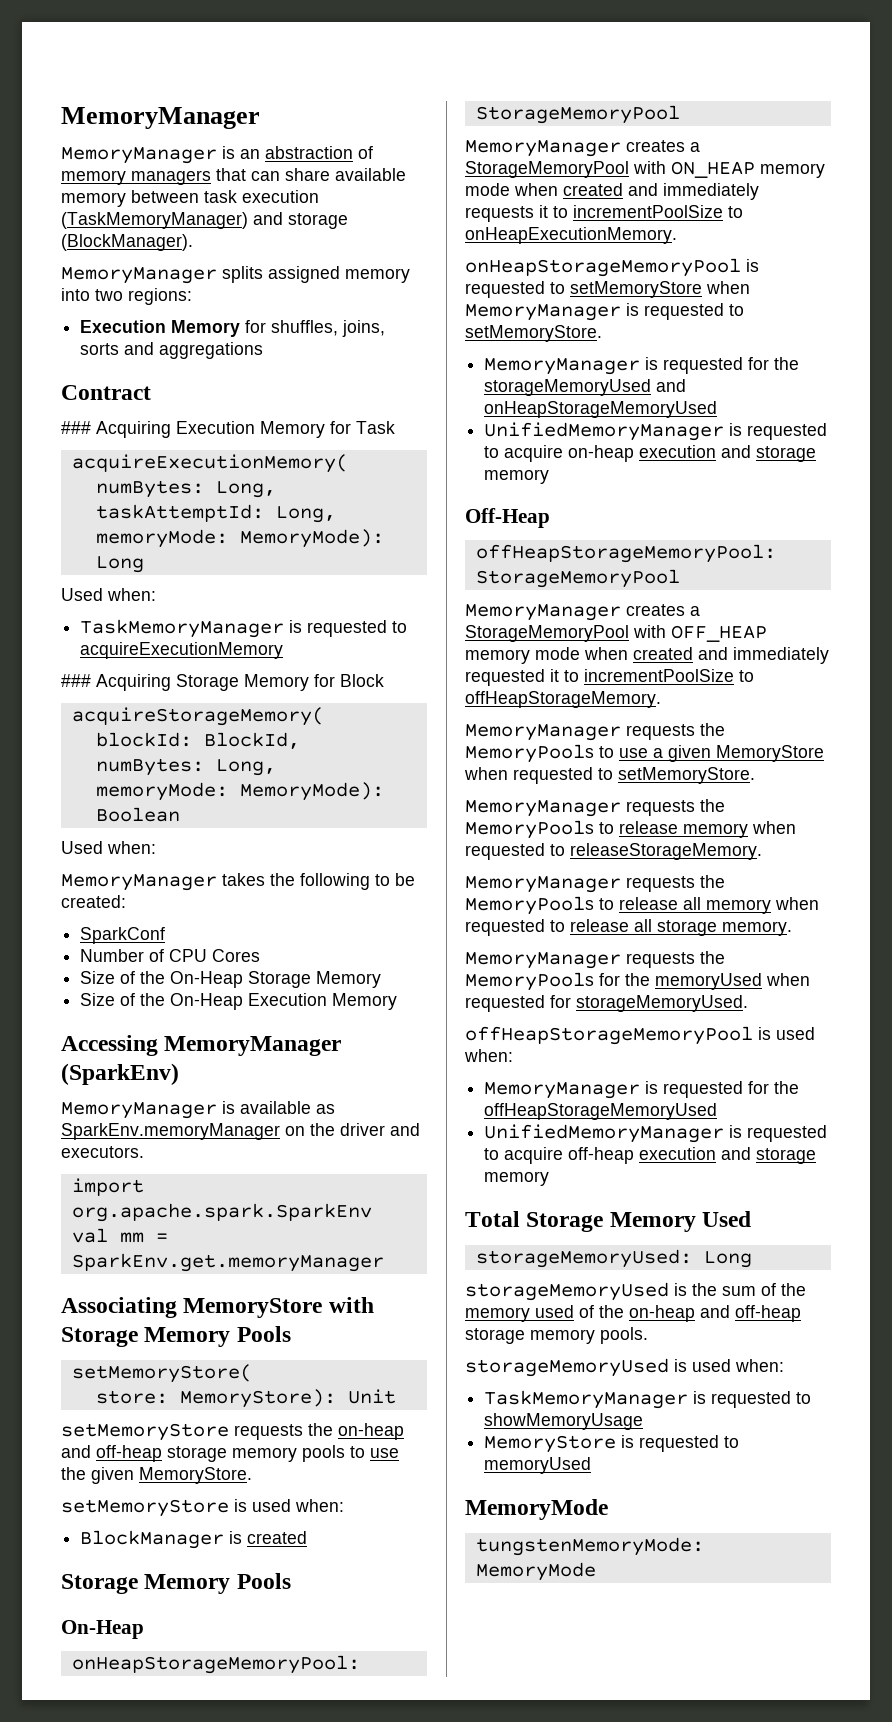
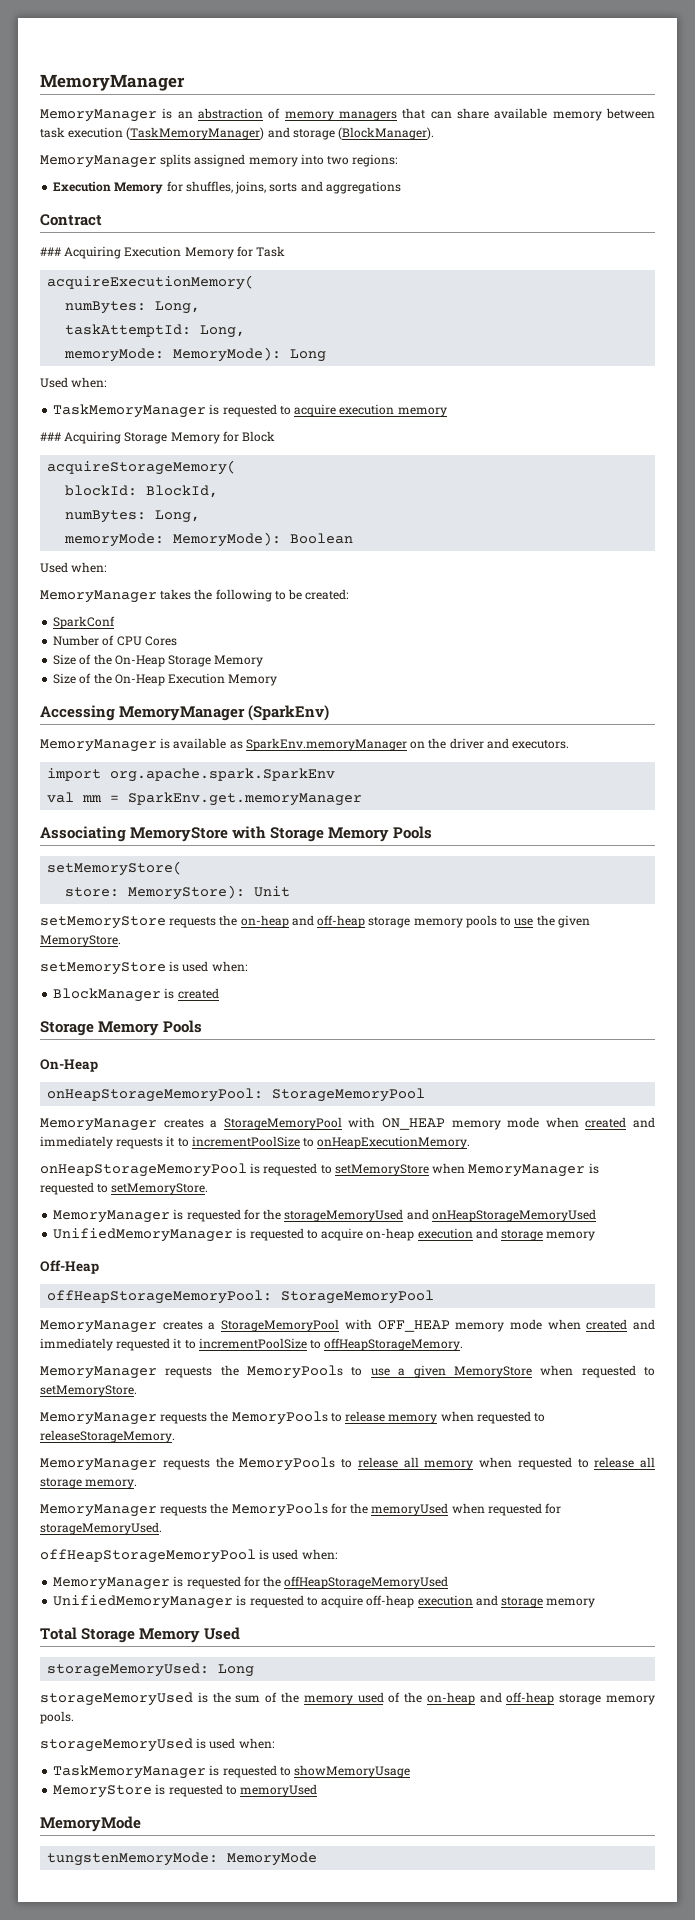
[80,642,284,659] acquireExecutionMemory -> [294,404,447,417] acquire execution memory

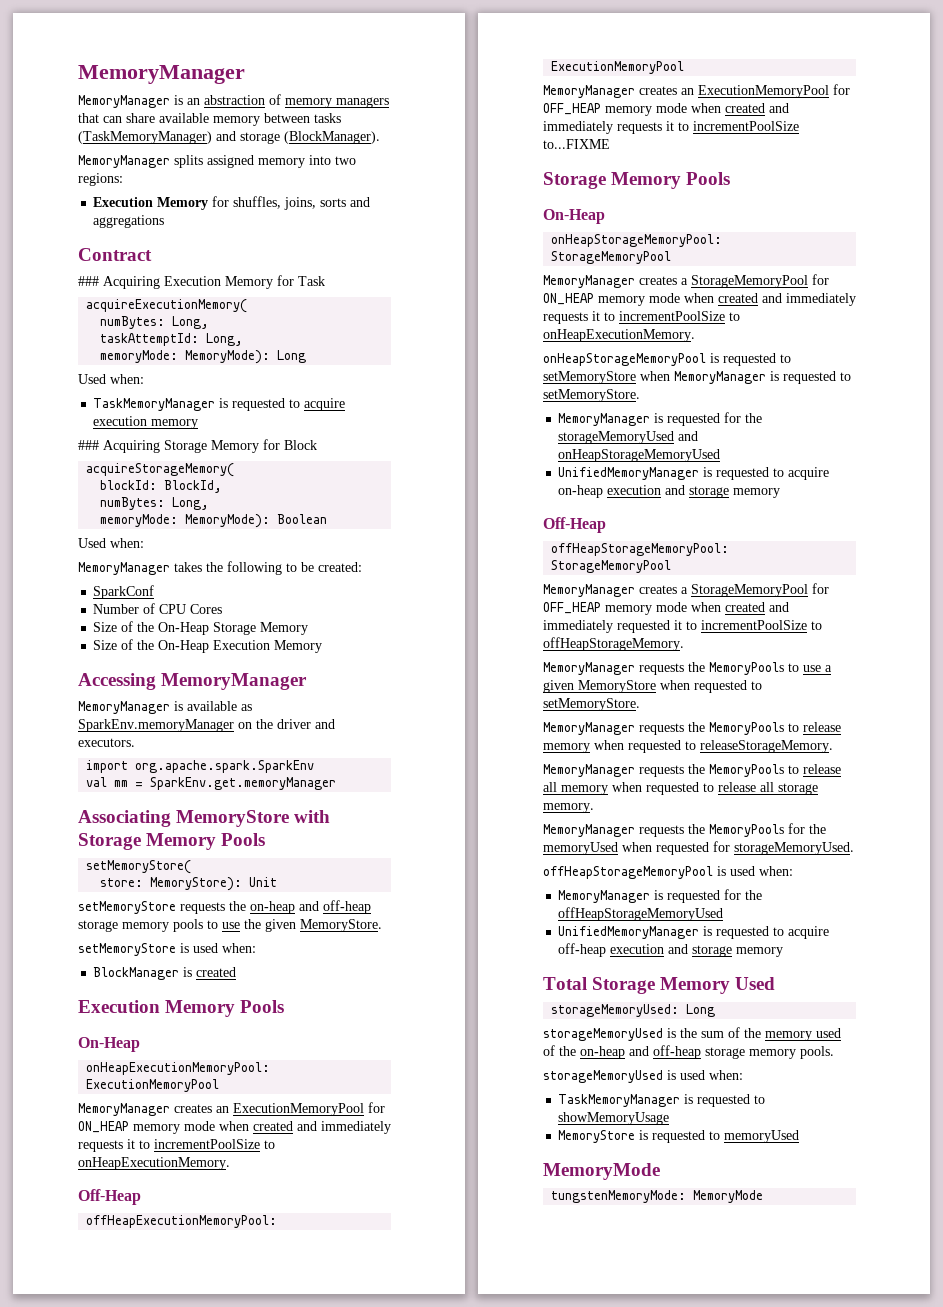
[40,127,124,138] task execution -> [314,113,341,123] tasks
[248,705,330,721] (SparkEnv) -> (308, 681) none
(219, 993) none -> [78,1000,285,1017] [78,1037,140,1052] [86,1062,271,1075] [86,1079,220,1092] [78,1102,385,1116] [78,1121,391,1134] [78,1139,275,1152] [78,1157,230,1170] [78,1189,141,1205] [86,1215,278,1228] [551,61,685,74] [543,84,850,98] [543,103,789,116] [543,121,799,134] [543,139,610,149] // Execution Memory Pools // On-Heap // onHeapExecutionMemoryPool: ExecutionMemoryPool // MemoryManager creates an ExecutionMemoryPool for ON_HEAP memory mode when created and immediately requests it to incrementPoolSize to onHeapExecutionMemory. // Off-Heap // offHeapExecutionMemoryPool: ExecutionMemoryPool // MemoryManager creates an ExecutionMemoryPool for OFF_HEAP memory mode when created and immediately requests it to incrementPoolSize to...FIXME
[348,1117,376,1128] with -> [812,274,829,285] for
[344,1319,372,1330] with -> [812,583,829,594] for

